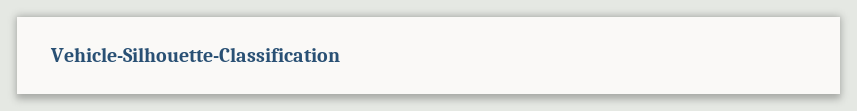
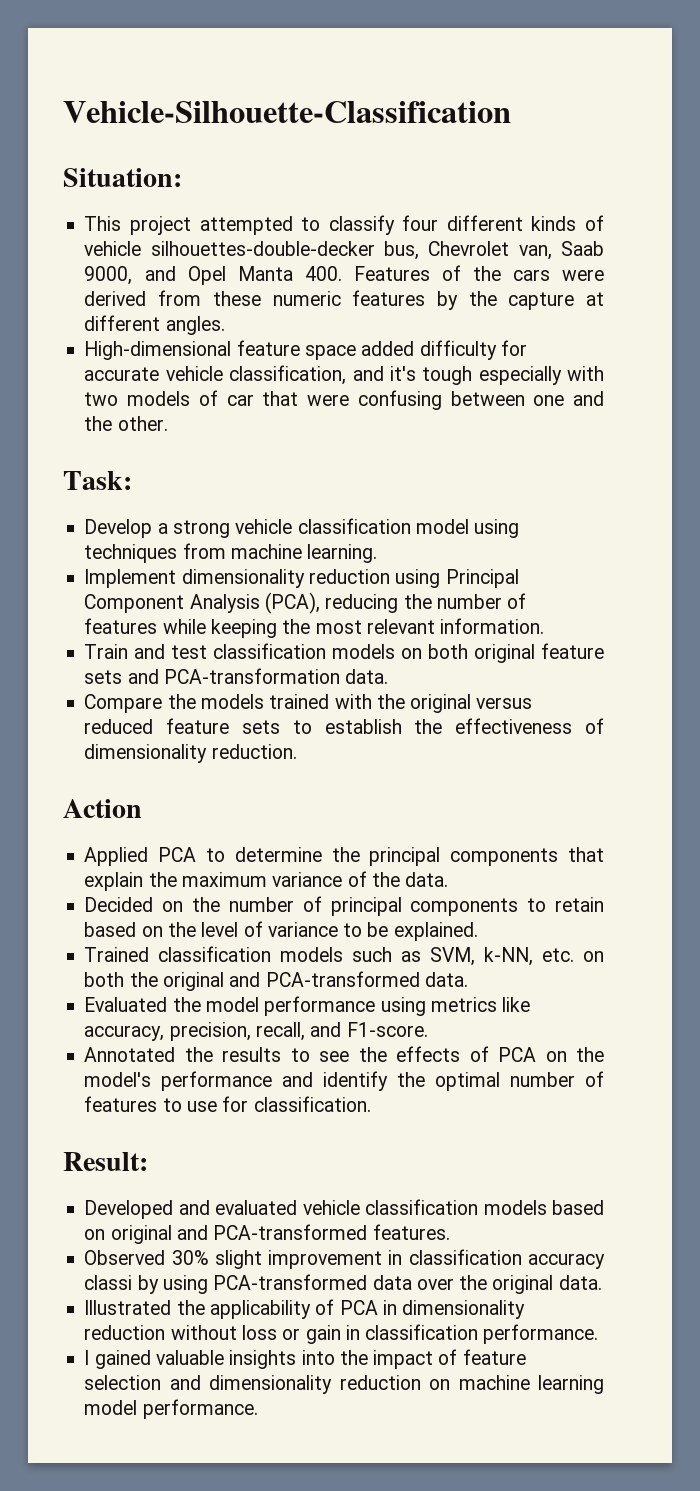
(340, 54) none -> [63,168,182,187] [84,215,605,235] [84,241,604,260] [84,265,604,285] [84,290,605,310] [84,315,225,335] [84,340,527,360] [84,365,604,385] [84,390,604,410] [84,416,168,431] [63,471,132,490] [84,518,520,538] [84,543,378,563] [84,569,519,588] [84,592,527,614] [84,618,545,638] [84,643,605,663] [84,668,389,684] [84,694,533,713] [84,718,604,734] [84,744,297,763] [63,799,142,818] [84,847,604,866] [84,871,449,891] [84,896,604,916] [84,921,478,941] [84,946,605,966] [84,971,468,991] [84,996,531,1016] [84,1022,428,1041] [84,1046,604,1062] [84,1071,604,1091] [84,1096,371,1112] [63,1152,148,1171] [84,1199,604,1219] [84,1224,450,1244] [84,1249,605,1269] [84,1274,602,1294] [84,1299,526,1319] [84,1324,599,1344] [84,1349,526,1369] [84,1375,604,1394] [84,1399,258,1419] // Situation: // This project attempted to classify four different kinds of vehicle silhouettes-double-decker bus, Chevrolet van, Saab 9000, and Opel Manta 400. Features of the cars were derived from these numeric features by the capture at different angles. // High-dimensional feature space added difficulty for accurate vehicle classification, and it's tough especially with two models of car that were confusing between one and the other. // Task: // Develop a strong vehicle classification model using techniques from machine learning. // Implement dimensionality reduction using Principal Component Analysis (PCA), reducing the number of features while keeping the most relevant information. // Train and test classification models on both original feature sets and PCA-transformation data. // Compare the models trained with the original versus reduced feature sets to establish the effectiveness of dimensionality reduction. // Action // Applied PCA to determine the principal components that explain the maximum variance of the data. // Decided on the number of principal components to retain based on the level of variance to be explained. // Trained classification models such as SVM, k-NN, etc. on both the original and PCA-transformed data. // Evaluated the model performance using metrics like accuracy, precision, recall, and F1-score. // Annotated the results to see the effects of PCA on the model's performance and identify the optimal number of features to use for classification. // Result: // Developed and evaluated vehicle classification models based on original and PCA-transformed features. // Observed 30% slight improvement in classification accuracy classi by using PCA-transformed data over the original data. // Illustrated the applicability of PCA in dimensionality reduction without loss or gain in classification performance. // I gained valuable insights into the impact of feature selection and dimensionality reduction on machine learning model performance.

